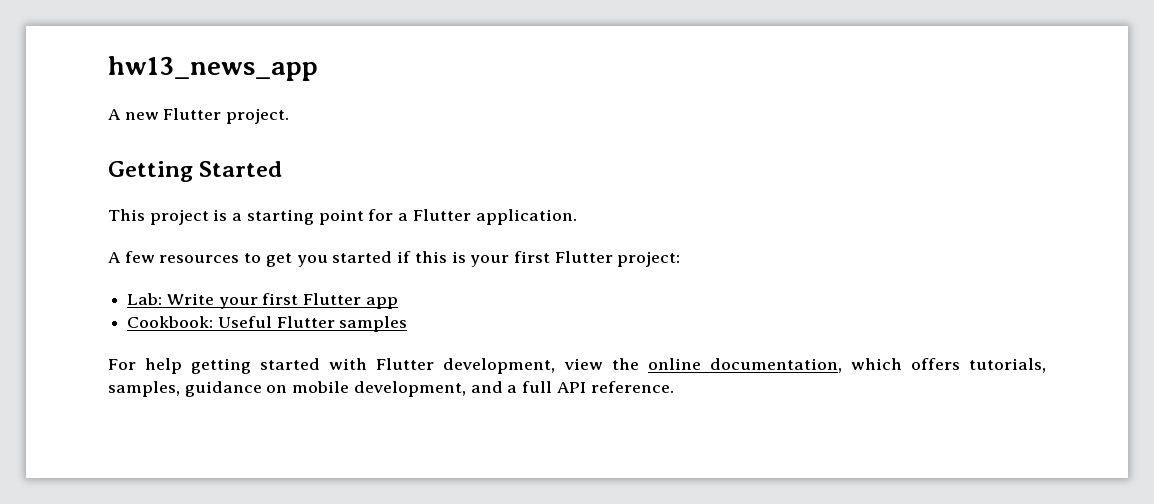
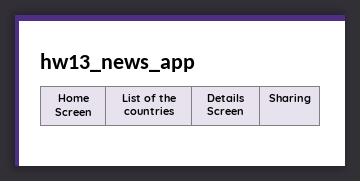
[108,108,290,124] [108,161,283,182] [108,209,577,225] [108,251,681,267] [127,293,398,309] [127,316,408,332] [108,358,1047,374] [108,381,674,397] // A new Flutter project. // Getting Started // This project is a starting point for a Flutter application. // A few resources to get you started if this is your first Flutter project: // Lab: Write your first Flutter app // Cookbook: Useful Flutter samples // For help getting started with Flutter development, view the online documentation, which offers tutorials, samples, guidance on mobile development, and a full API reference. -> [57,94,89,102] [54,108,92,116] [121,93,176,102] [123,106,174,115] [207,93,244,102] [207,107,244,115] [268,93,311,104] // Home Screen | List of the countries | Details Screen | Sharing

